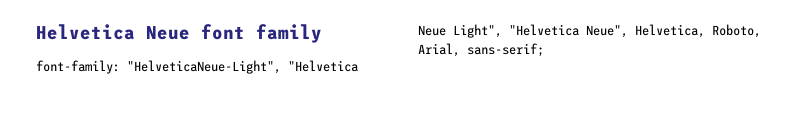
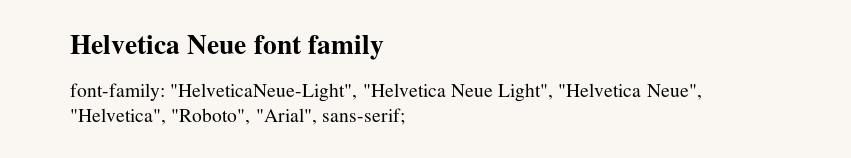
[635,24,761,38] [418,43,460,57] Helvetica, Roboto, Arial, -> [70,108,317,125] "Helvetica", "Roboto", "Arial",

